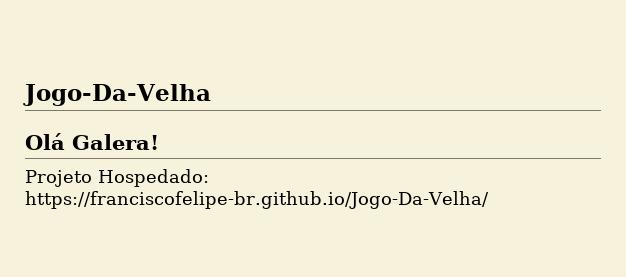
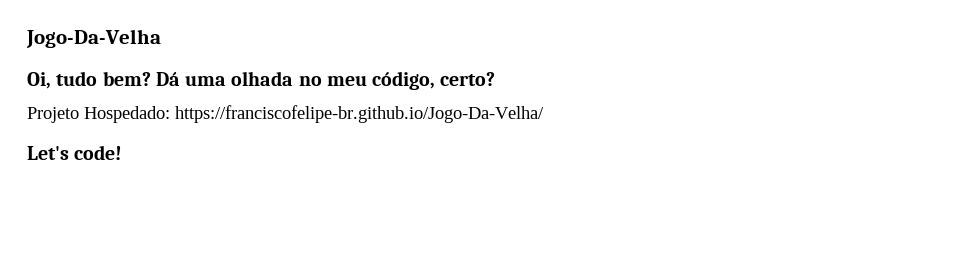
[25,133,159,150] Olá Galera! -> [27,71,496,90] Oi, tudo bem? Dá uma olhada no meu código, certo?
(489, 200) none -> [27,145,123,160] // Let's code!

